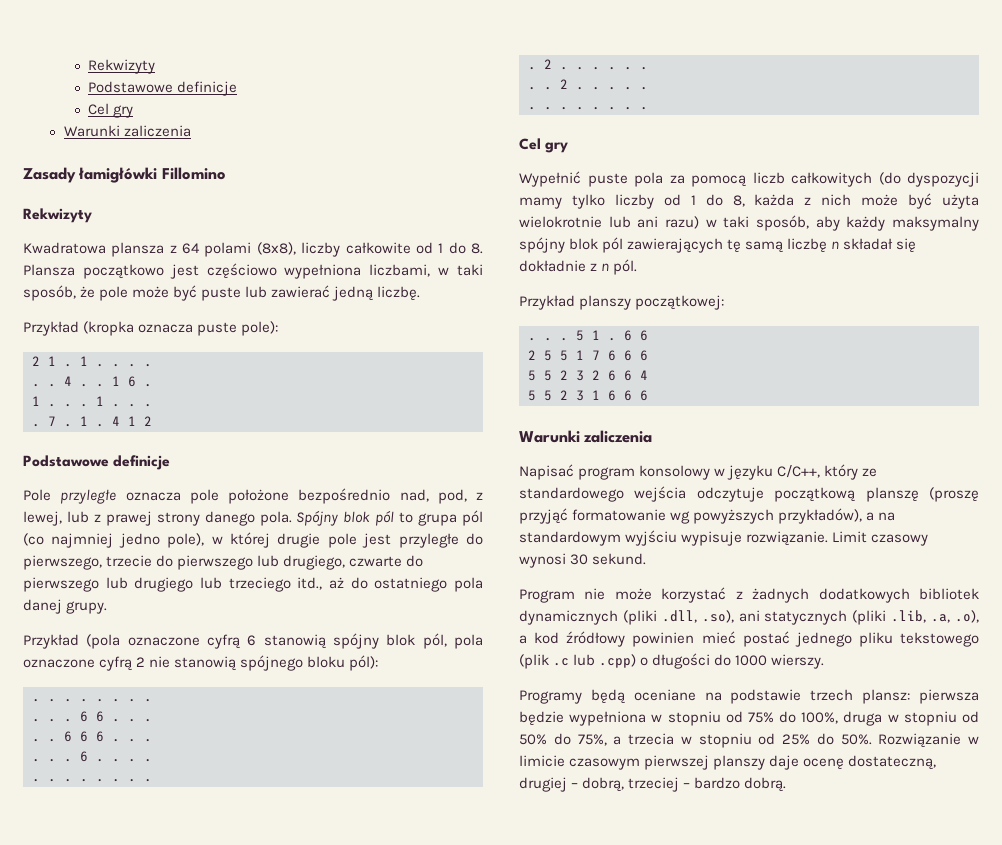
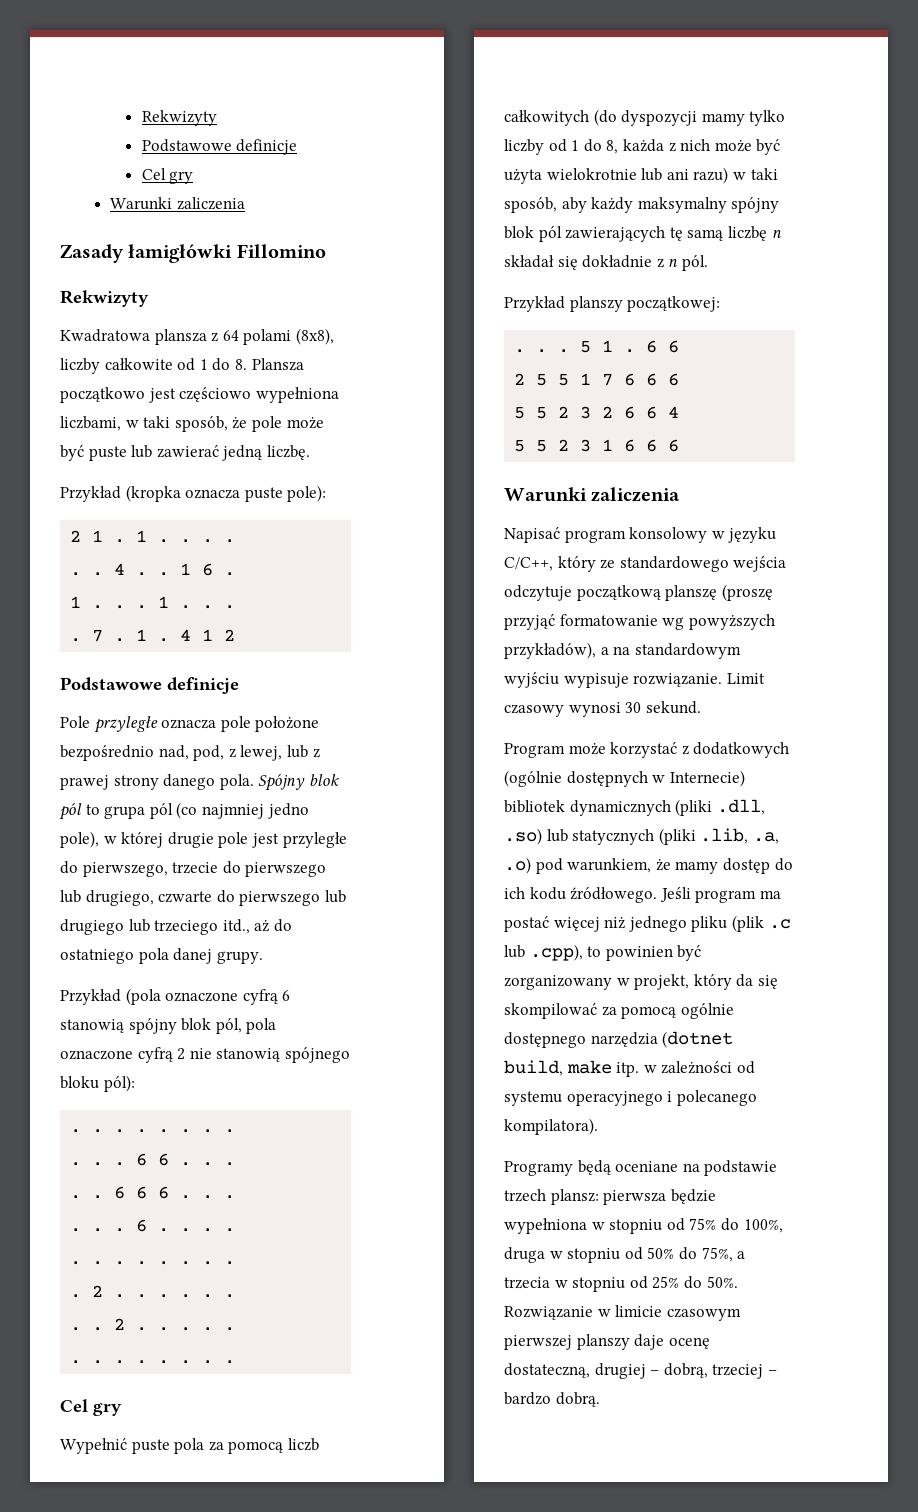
[584,588,606,600] nie -> (565, 750) none
[752,588,910,603] żadnych dodatkowych -> [693,742,790,758] [504,770,745,787] dodatkowych (ogólnie dostępnych w Internecie)
[701,610,760,623] .so), ani -> [504,828,568,845] .so) lub
[955,610,980,623] [519,631,790,647] .o), a kod źródłowy powinien mieć postać -> [504,857,793,874] [504,887,781,903] [504,916,626,932] .o) pod warunkiem, że mamy dostęp do ich kodu źródłowego. Jeśli program ma postać więcej niż
[900,632,979,647] tekstowego -> (728, 924) none
[599,653,825,669] .cpp) o długości do 1000 wierszy. -> [529,944,702,961] [504,974,778,990] [504,1003,734,1019] [504,1031,734,1048] [504,1060,755,1077] [504,1090,757,1106] [504,1118,598,1135] .cpp), to powinien być zorganizowany w projekt, który da się skompilować za pomocą ogólnie dostępnego narzędzia (dotnet build, make itp. w zależności od systemu operacyjnego i polecanego kompilatora).

